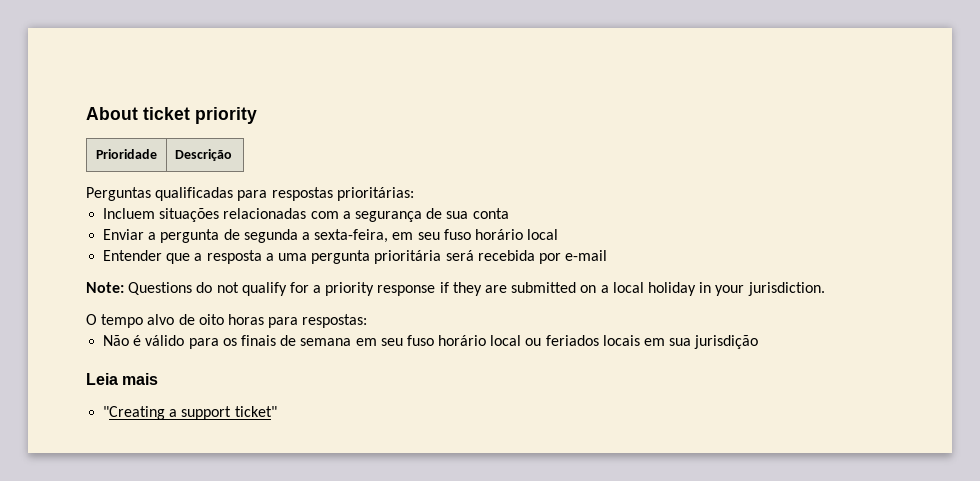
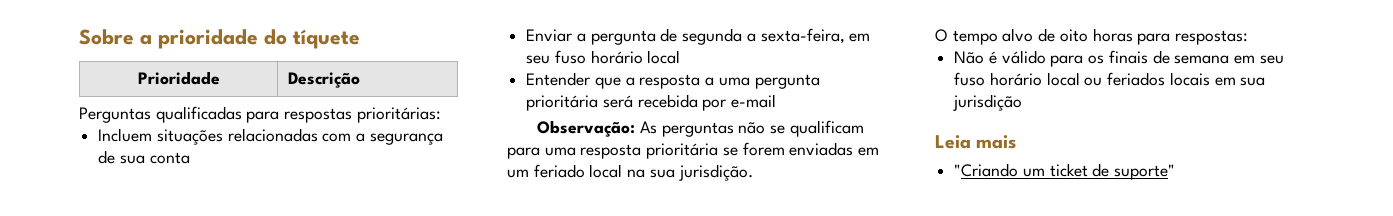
[86,107,257,124] About ticket priority -> [79,29,360,49] Sobre a prioridade do tíquete
[86,282,825,296] Note: Questions do not qualify for a priority response if they are submitted on a local holiday in your jurisdiction. -> [537,120,864,137] [507,142,880,159] [507,164,753,181] Observação: As perguntas não se qualificam para uma resposta prioritária se forem enviadas em um feriado local na sua jurisdição.
[103,406,277,420] "Creating a support ticket" -> [954,163,1176,180] "Criando um ticket de suporte"

